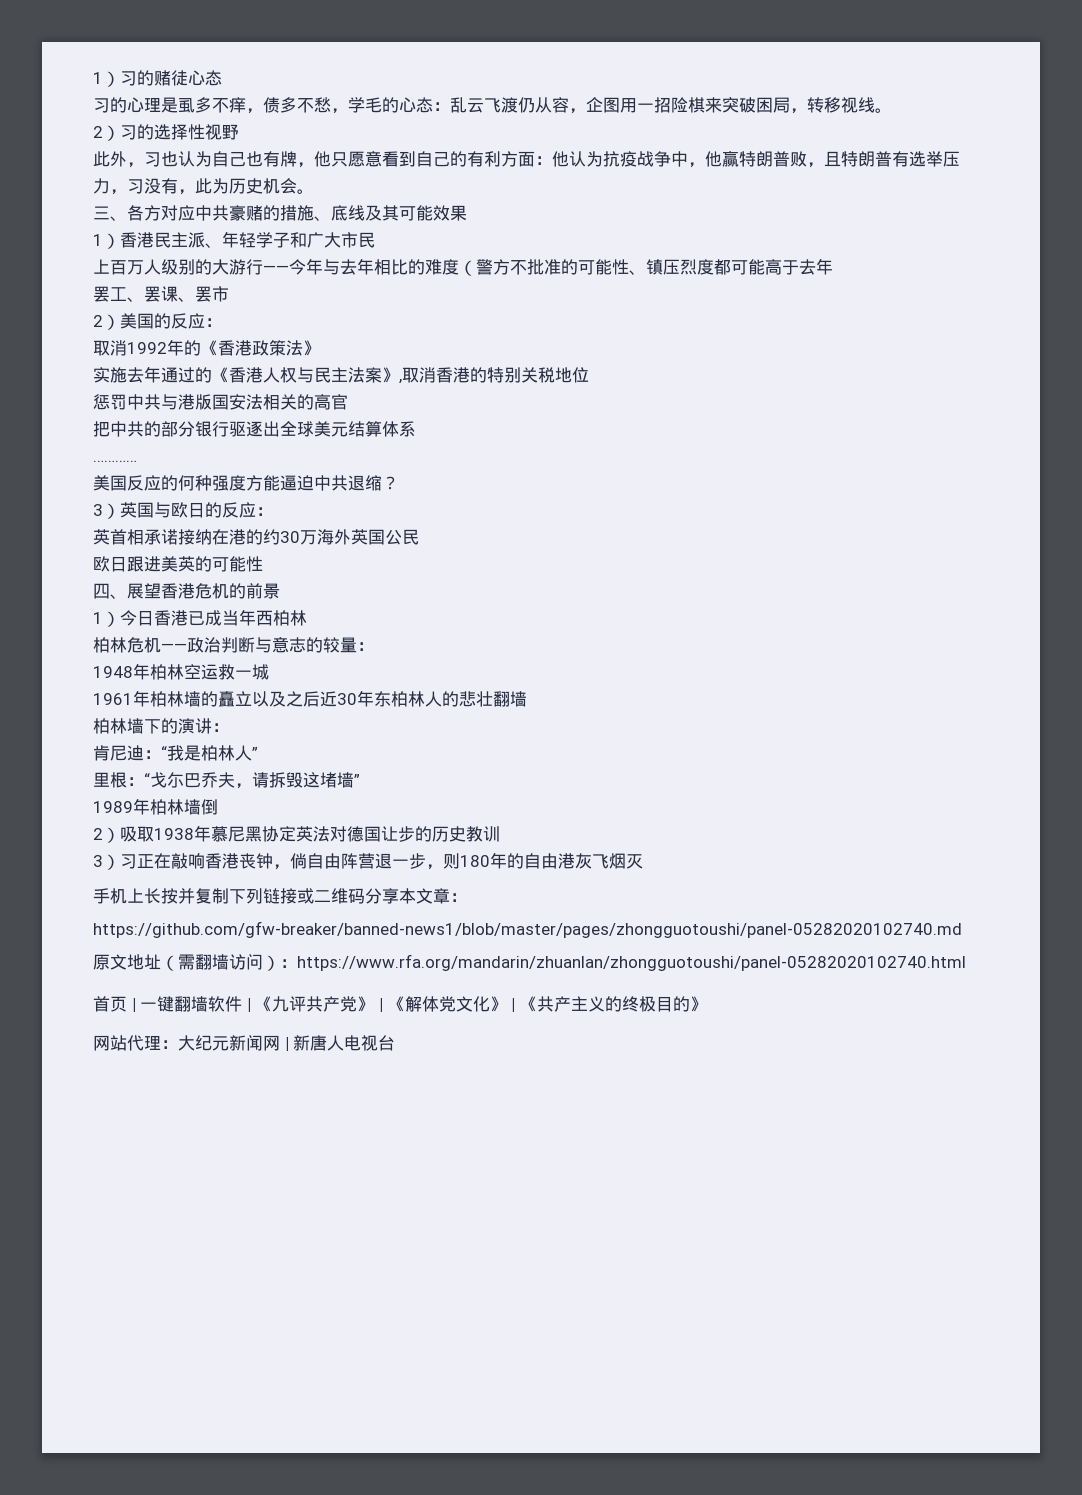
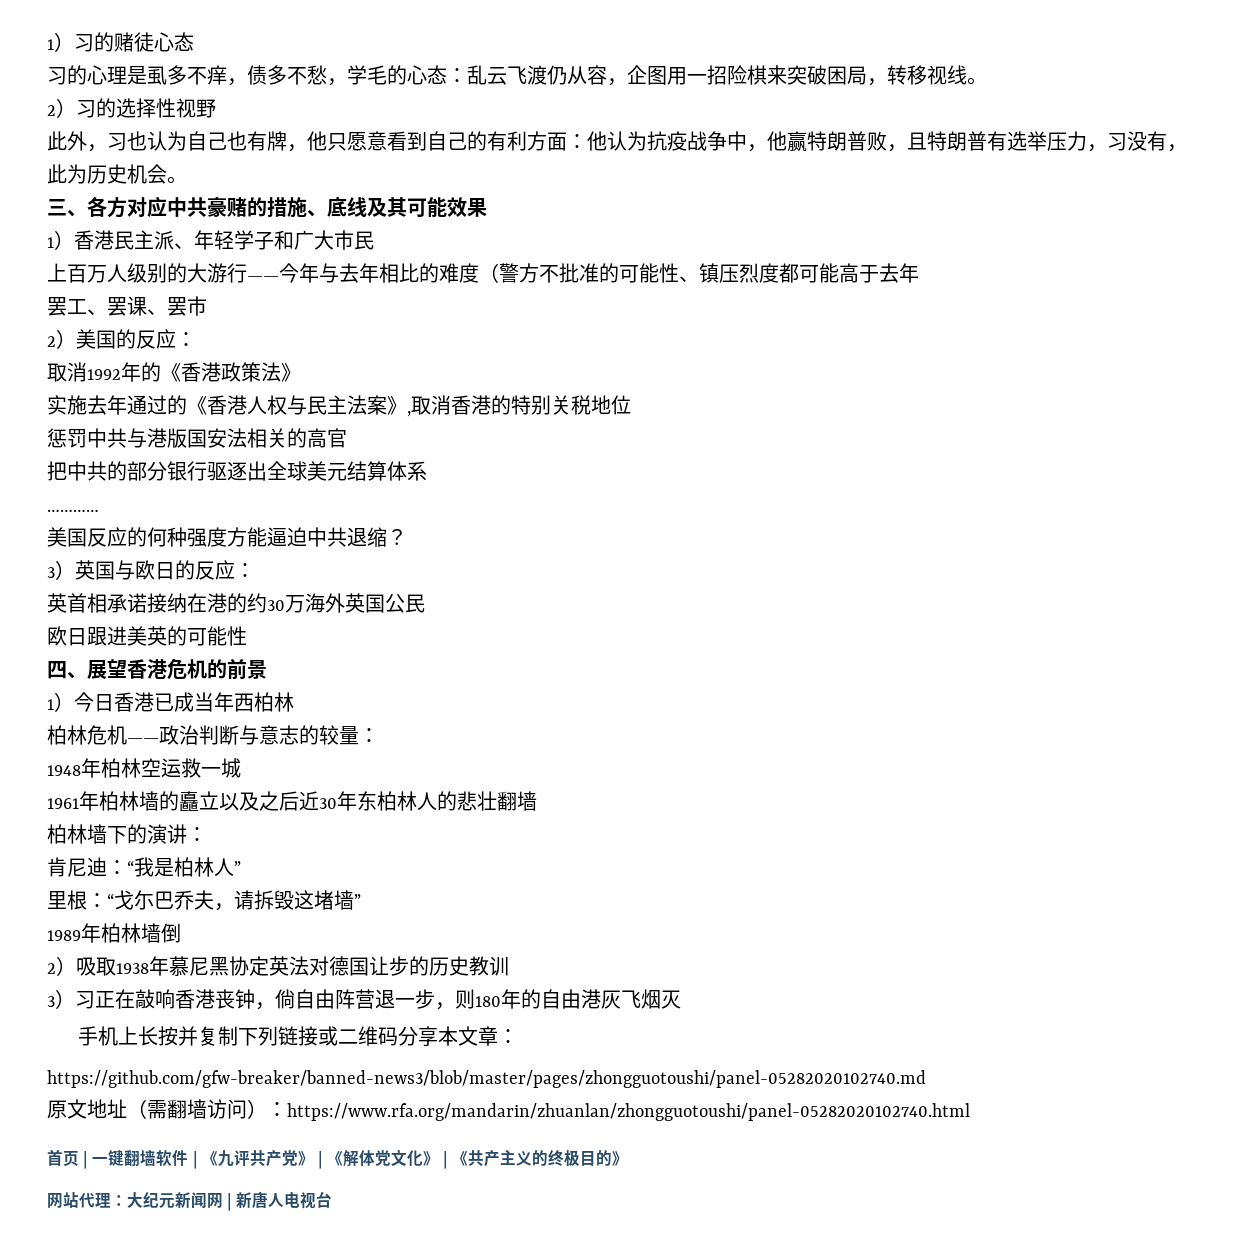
[93,921,962,938] https://github.com/gfw-breaker/banned-news1/blob/master/pages/zhongguotoushi/panel-05282020102740.md -> [47,1070,926,1088] https://github.com/gfw-breaker/banned-news3/blob/master/pages/zhongguotoushi/panel-05282020102740.md

